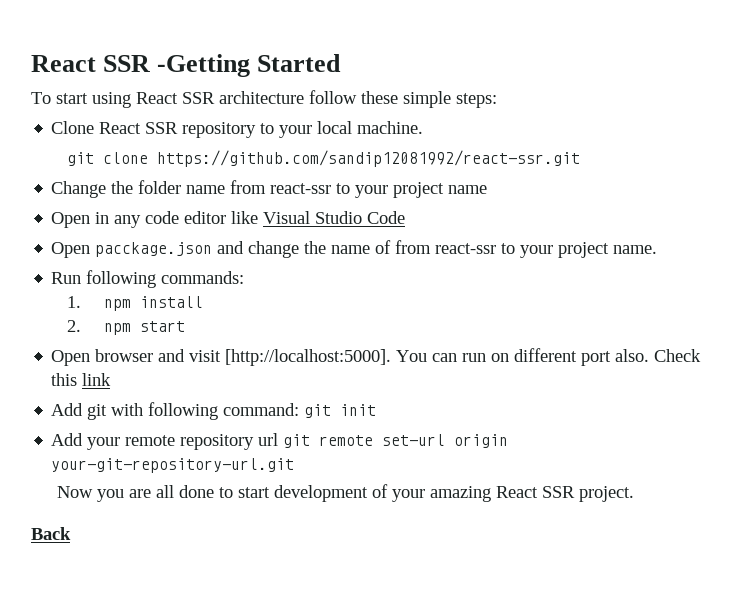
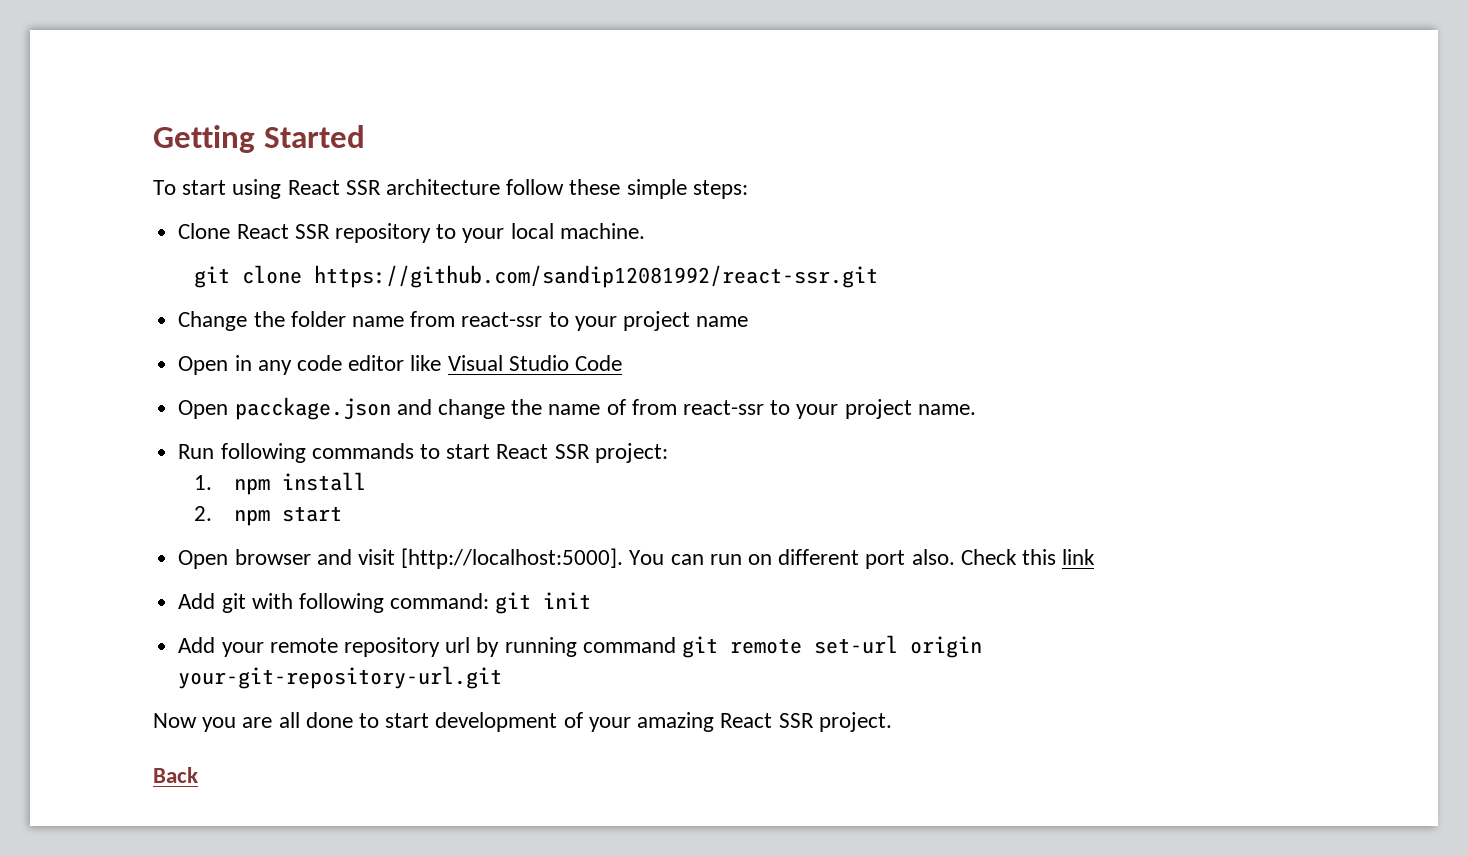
[31,54,251,77] React SSR -Getting -> [153,125,255,153] Getting
[161,271,245,284] commands: -> [311,443,668,463] commands to start React SSR project:
(279, 439) none -> [476,637,676,657] by running command

